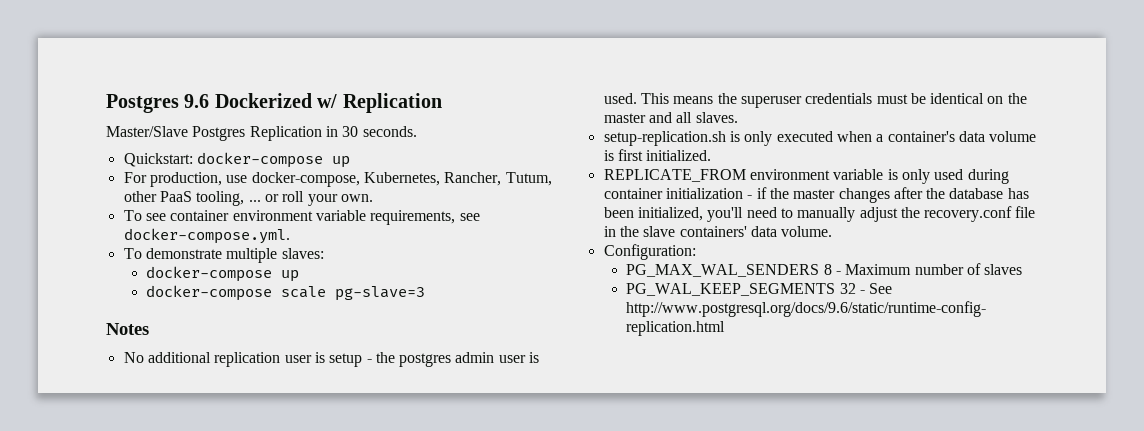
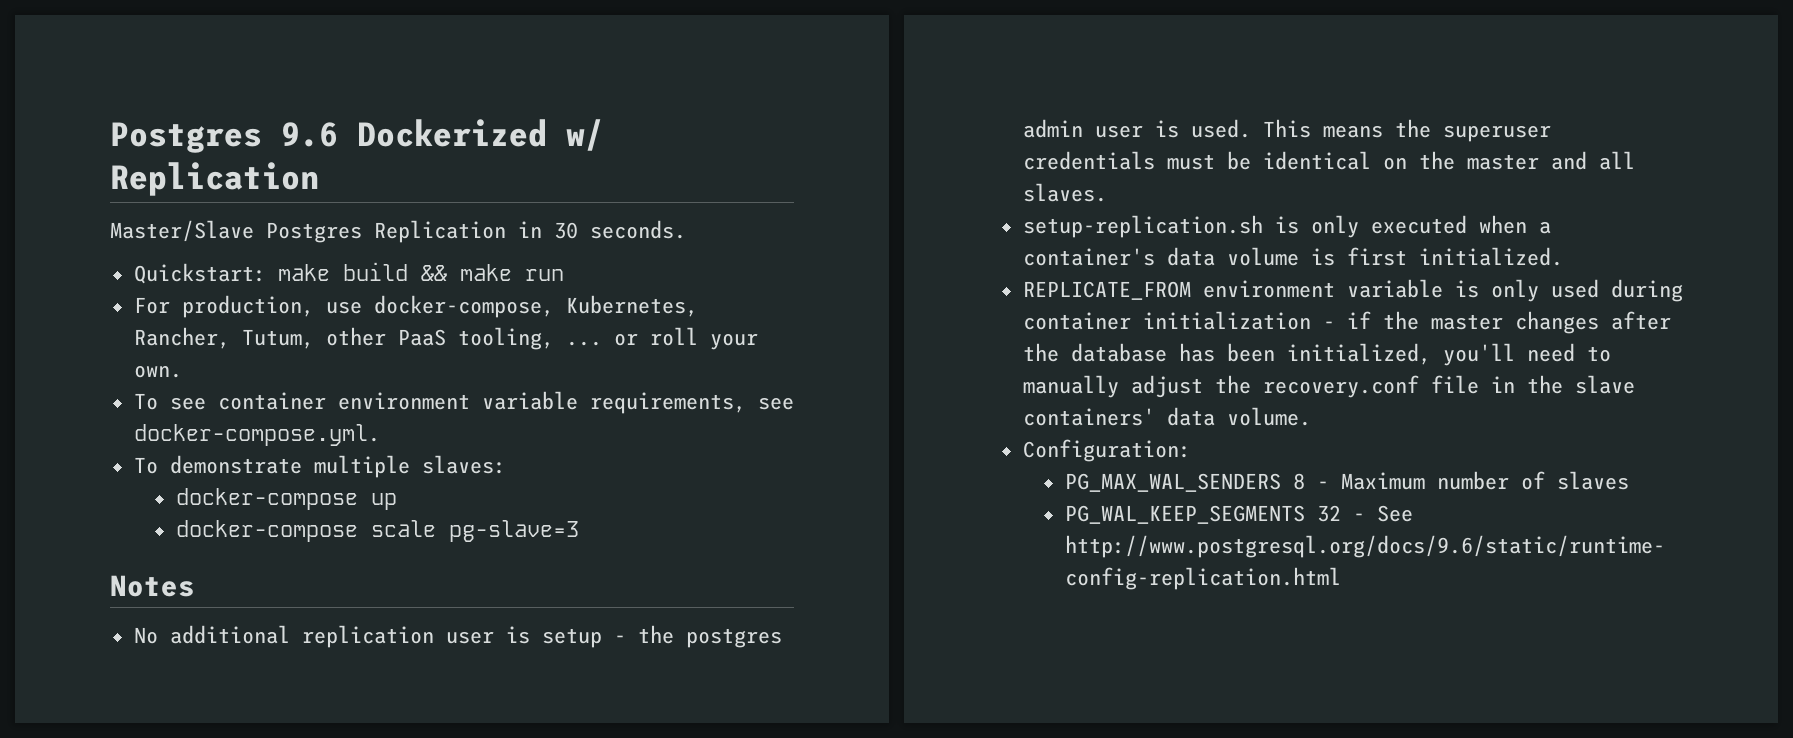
[196,152,350,168] docker-compose up -> [277,262,564,281] make build && make run

